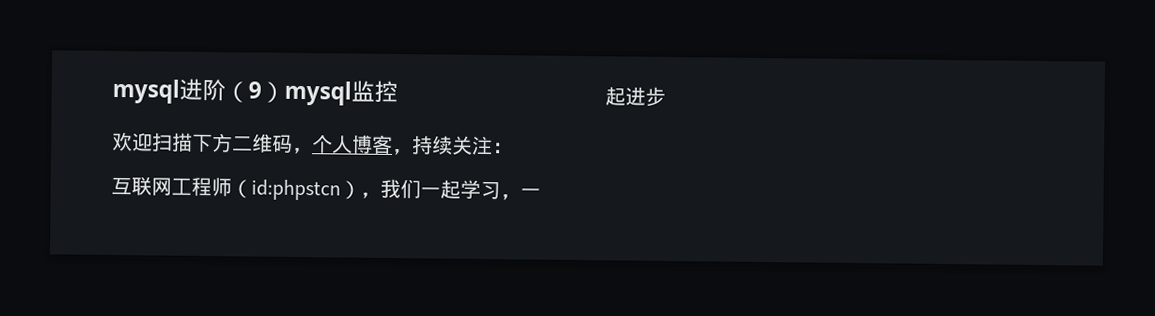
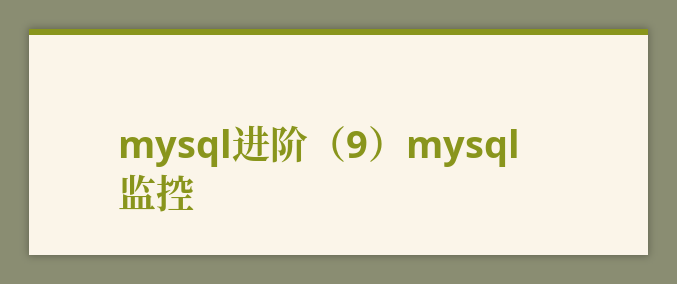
[112,131,513,156] [111,176,541,201] [605,86,666,107] // 欢迎扫描下方二维码，个人博客，持续关注： // 互联网工程师（id:phpstcn），我们一起学习，一起进步 -> (194, 193) none

